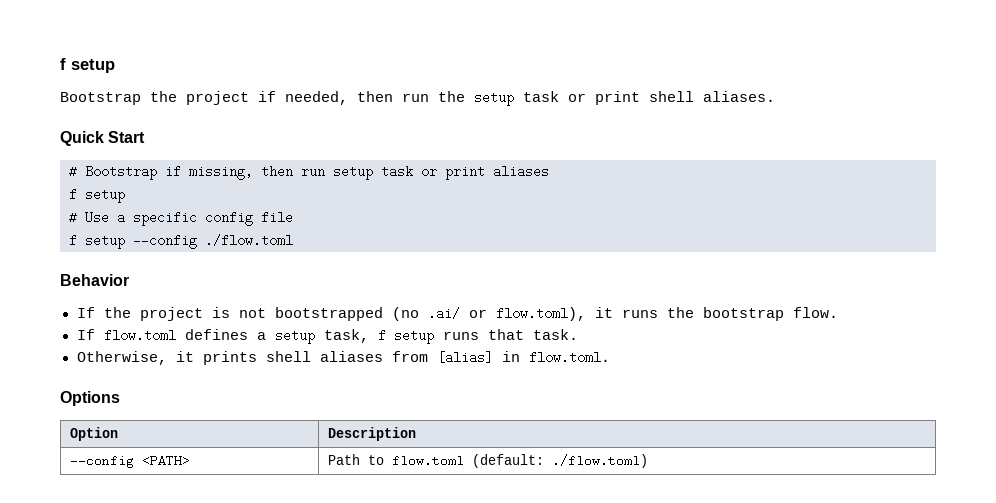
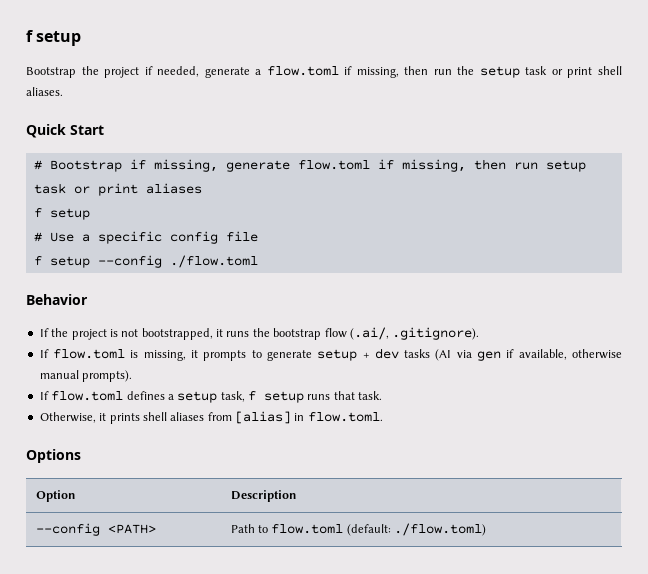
(348, 98) none -> [204,66,399,78] generate a flow.toml if missing,
(253, 172) none -> [225,159,466,172] generate flow.toml if missing,
[274,307,838,321] bootstrapped (no .ai/ or flow.toml), it runs the bootstrap flow. -> [141,327,480,340] [39,348,622,361] [39,370,133,382] bootstrapped, it runs the bootstrap flow (.ai/, .gitignore). // If flow.toml is missing, it prompts to generate setup + dev tasks (AI via gen if available, otherwise manual prompts).

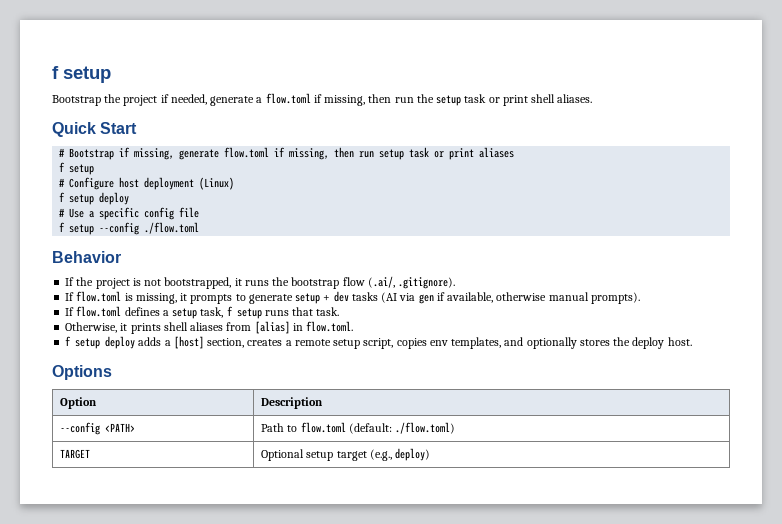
(90, 214) none -> [59,177,235,190] [59,192,130,205] // # Configure host deployment (Linux) // f setup deploy
(383, 417) none -> [65,336,692,349] // f setup deploy adds a [host] section, creates a remote setup script, copies env templates, and optionally stores the deploy host.
(487, 529) none -> [60,449,91,459] [261,448,431,461] // TARGET | Optional setup target (e.g., deploy)

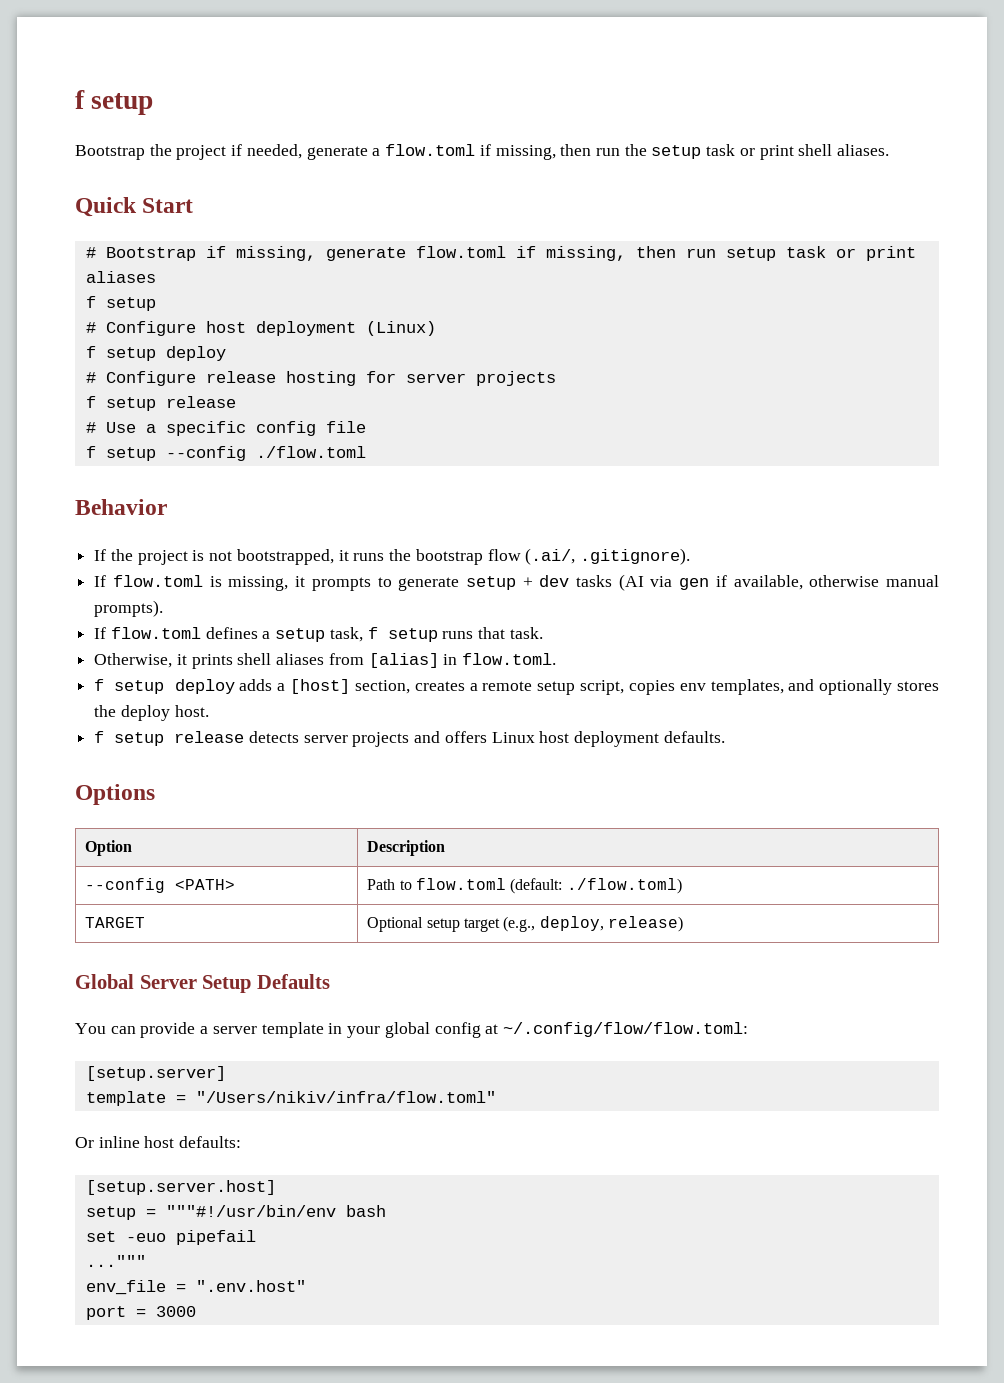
(130, 198) none -> [85,371,556,386] [85,396,236,411] // # Configure release hosting for server projects // f setup release
(692, 341) none -> [94,731,725,747] // f setup release detects server projects and offers Linux host deployment defaults.
[395,448,431,461] deploy) -> [539,916,684,932] [75,974,330,993] [75,1022,748,1038] [85,1066,226,1081] [85,1091,496,1106] [75,1136,242,1148] [85,1180,276,1195] [85,1205,386,1220] [85,1230,256,1245] [85,1255,146,1267] [85,1280,306,1295] [85,1306,196,1320] deploy, release) // Global Server Setup Defaults // You can provide a server template in your global config at ~/.config/flow/flow.toml: // [setup.server] // template = "/Users/nikiv/infra/flow.toml" // Or inline host defaults: // [setup.server.host] // setup = """#!/usr/bin/env bash // set -euo pipefail // ...""" // env_file = ".env.host" // port = 3000

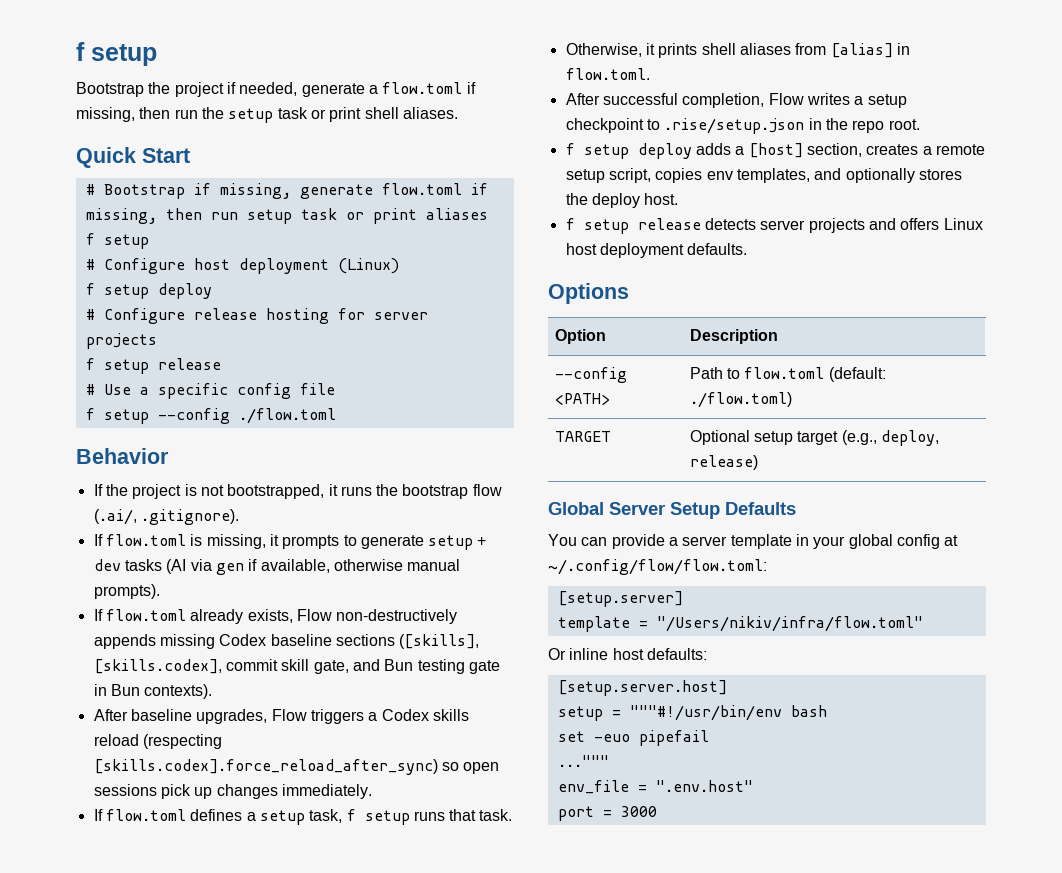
(164, 608) none -> [93,609,458,624] [93,634,480,649] [93,659,500,674] [93,684,213,699] [93,709,469,724] [93,734,222,749] [93,759,500,775] [93,784,372,799] // If flow.toml already exists, Flow non-destructively appends missing Codex baseline sections ([skills], [skills.codex], commit skill gate, and Bun testing gate in Bun contexts). // After baseline upgrades, Flow triggers a Codex skills reload (respecting [skills.codex].force_reload_after_sync) so open sessions pick up changes immediately.
(557, 659) none -> [565,93,907,108] [565,118,920,134] // After successful completion, Flow writes a setup checkpoint to .rise/setup.json in the repo root.

